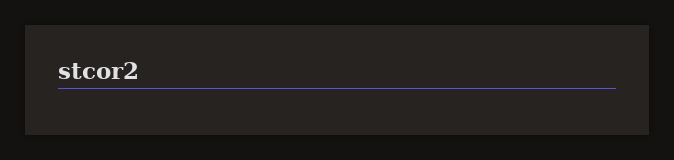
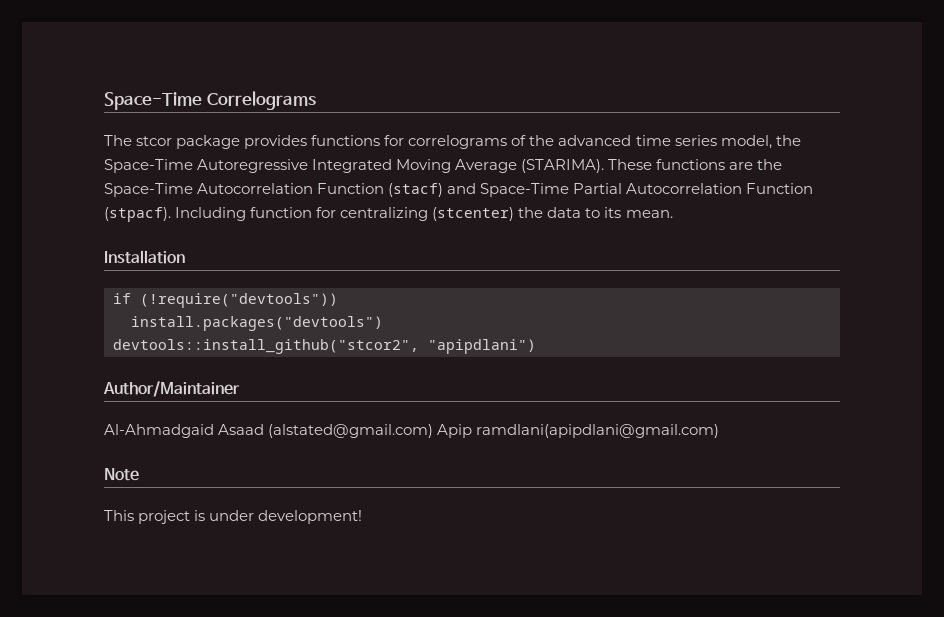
[58,62,139,79] stcor2 -> [104,91,316,110] [104,135,801,149] [104,159,783,173] [104,183,814,197] [104,207,673,222] [104,250,185,264] [113,293,338,308] [131,316,383,331] [113,339,536,354] [103,381,240,397] [104,424,720,438] [104,468,139,481] [104,510,363,524] Space-Time Correlograms // The stcor package provides functions for correlograms of the advanced time series model, the Space-Time Autoregressive Integrated Moving Average (STARIMA). These functions are the Space-Time Autocorrelation Function (stacf) and Space-Time Partial Autocorrelation Function (stpacf). Including function for centralizing (stcenter) the data to its mean. // Installation // if (!require("devtools")) // install.packages("devtools") // devtools::install_github("stcor2", "apipdlani") // Author/Maintainer // Al-Ahmadgaid Asaad (alstated@gmail.com) Apip ramdlani(apipdlani@gmail.com) // Note // This project is under development!

